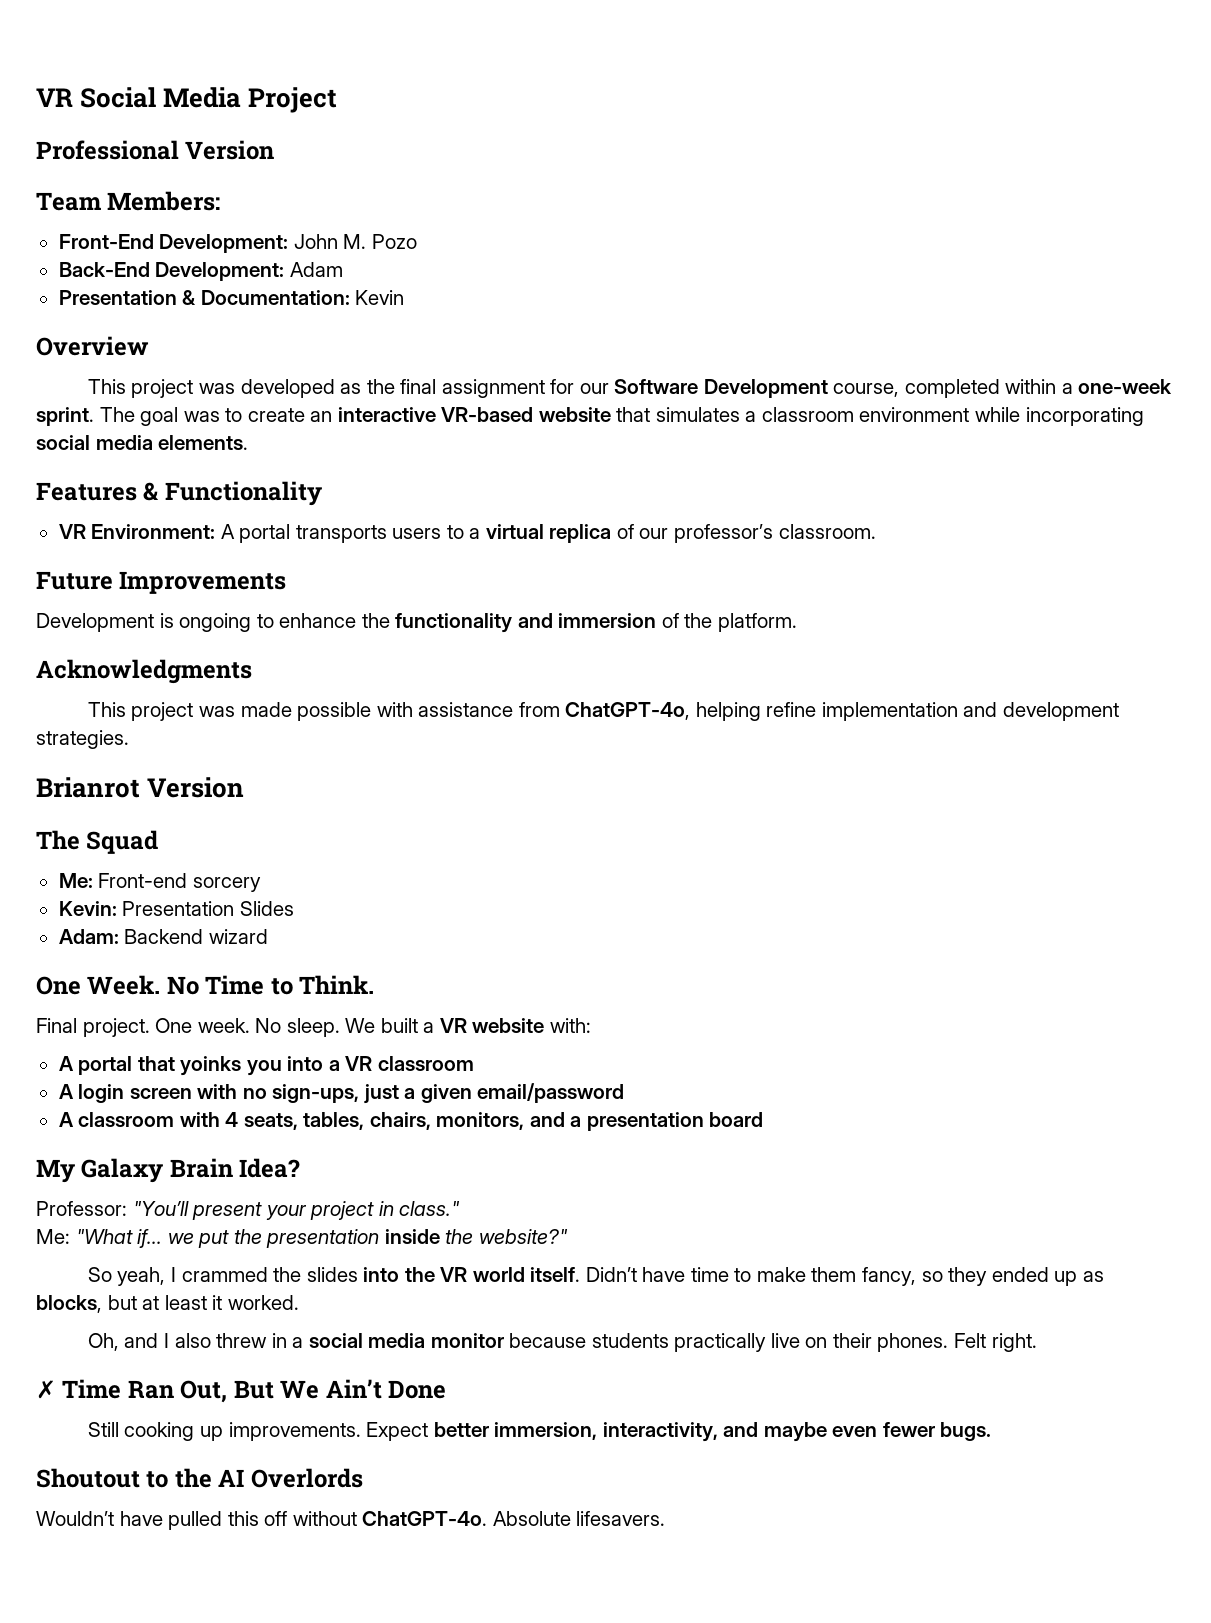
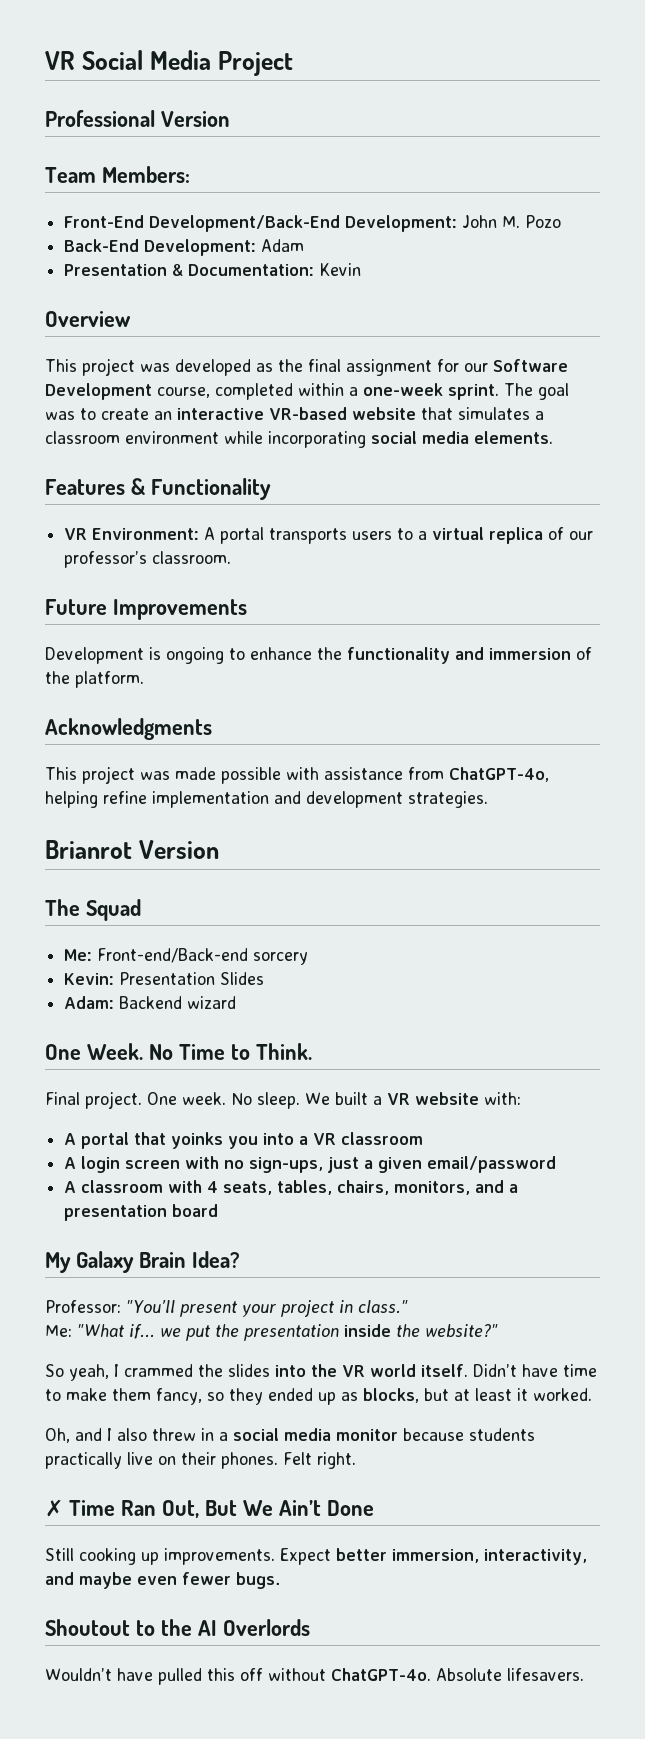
(154, 241) none -> [149,215,341,232] Development/Back-End
[98,873,188,888] Front-end -> [97,948,249,963] Front-end/Back-end

